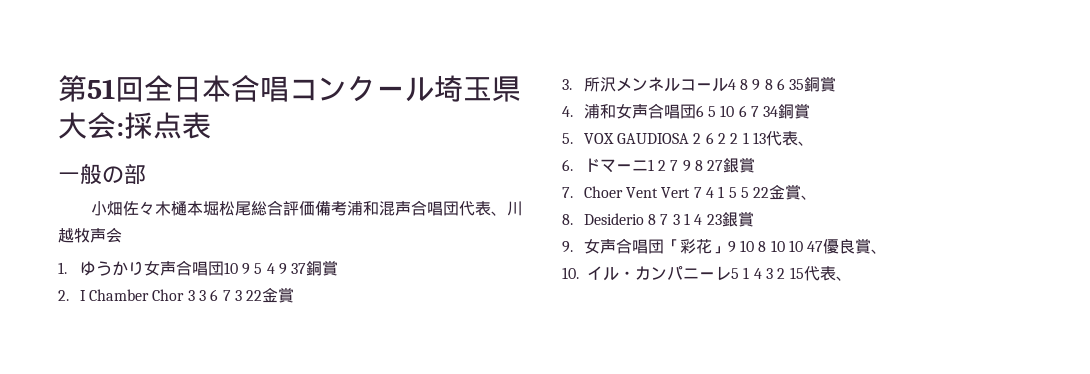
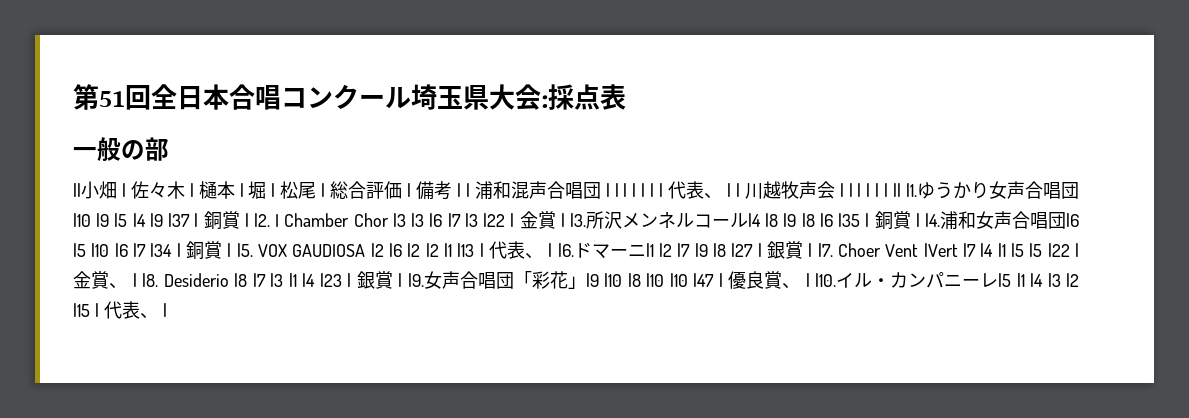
[90,200,523,216] [58,227,122,243] [58,262,67,274] 小畑佐々木樋本堀松尾総合評価備考浦和混声合唱団代表、川越牧声会 // 1. -> [73,181,917,200] ||小畑 | 佐々木 | 樋本 | 堀 | 松尾 | 総合評価 | 備考 | | 浦和混声合唱団 | | | | | | | 代表、 | | 川越牧声会 | | | | | | || |1.
[223,261,339,276] [58,290,69,301] 10 9 5 4 9 37銅賞 // 2. -> [73,211,271,230] |10 |9 |5 |4 |9 |37 | 銅賞 | |2.
[187,288,295,303] [562,79,572,90] 3 3 6 7 3 22金賞 // 3. -> [392,211,586,229] |3 |3 |6 |7 |3 |22 | 金賞 | |3.
[727,77,837,92] [562,106,573,117] 4 8 9 8 6 35銅賞 // 4. -> [747,211,941,230] |4 |8 |9 |8 |6 |35 | 銅賞 | |4.
[695,104,811,119] [562,131,814,146] [562,158,756,173] [562,185,818,200] [562,212,754,227] [562,241,573,253] 6 5 10 6 7 34銅賞 // 5. VOX GAUDIOSA 2 6 2 2 1 13代表、 // 6.ドマーニ1 2 7 9 8 27銀賞 // 7. Choer Vent Vert 7 4 1 5 5 22金賞、 // 8. Desiderio 8 7 3 1 4 23銀賞 // 9. -> [1066,213,1080,227] [73,241,1080,260] [73,271,424,289] |6 |5 |10 |6 |7 |34 | 銅賞 | |5. VOX GAUDIOSA |2 |6 |2 |2 |1 |13 | 代表、 | |6.ドマーニ|1 |2 |7 |9 |8 |27 | 銀賞 | |7. Choer Vent |Vert |7 |4 |1 |5 |5 |22 | 金賞、 | |8. Desiderio |8 |7 |3 |1 |4 |23 | 銀賞 | |9.
[727,240,824,253] 9 10 8 10 10 47 -> [585,273,723,287] |9 |10 |8 |10 |10 |47 |
[562,267,579,279] // 10. -> [805,273,836,287] | |10.
[731,266,852,281] 5 1 4 3 2 15代表、 -> [998,273,1079,287] [73,301,167,319] |5 |1 |4 |3 |2 |15 | 代表、 |

